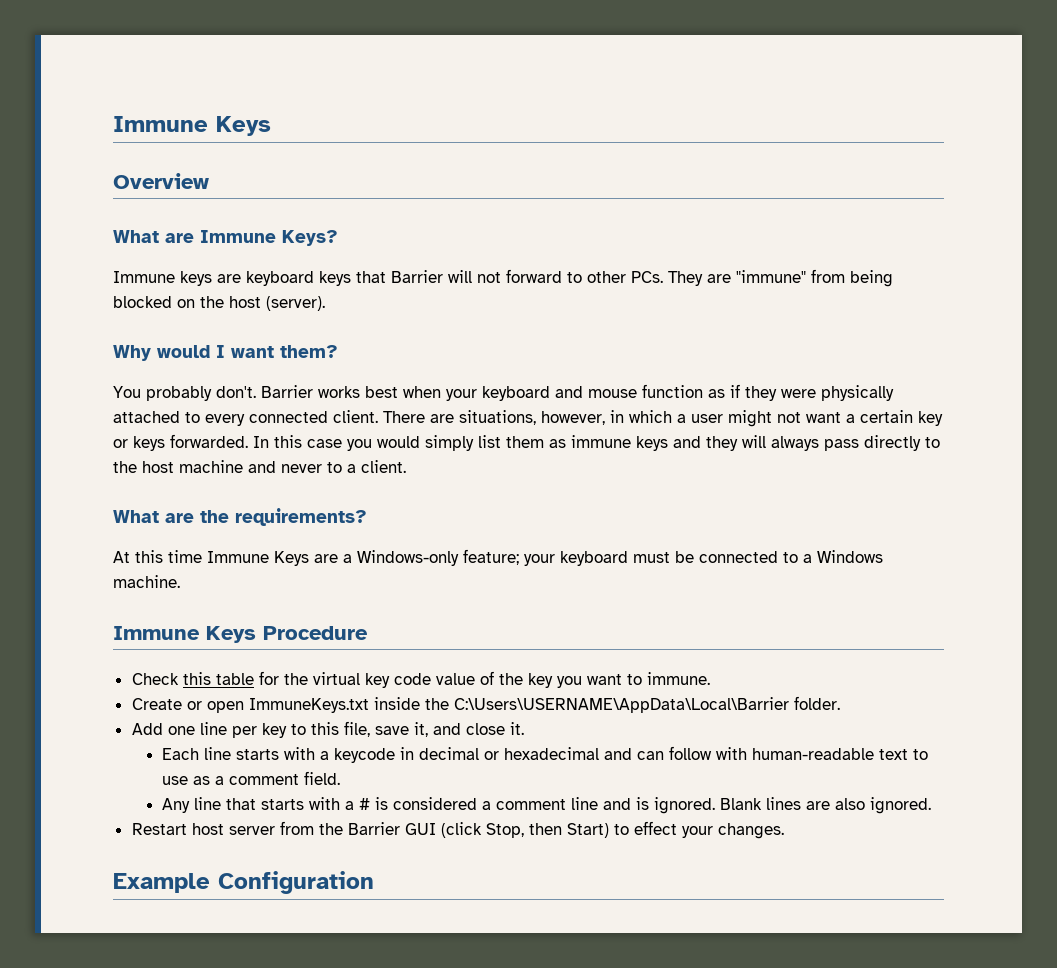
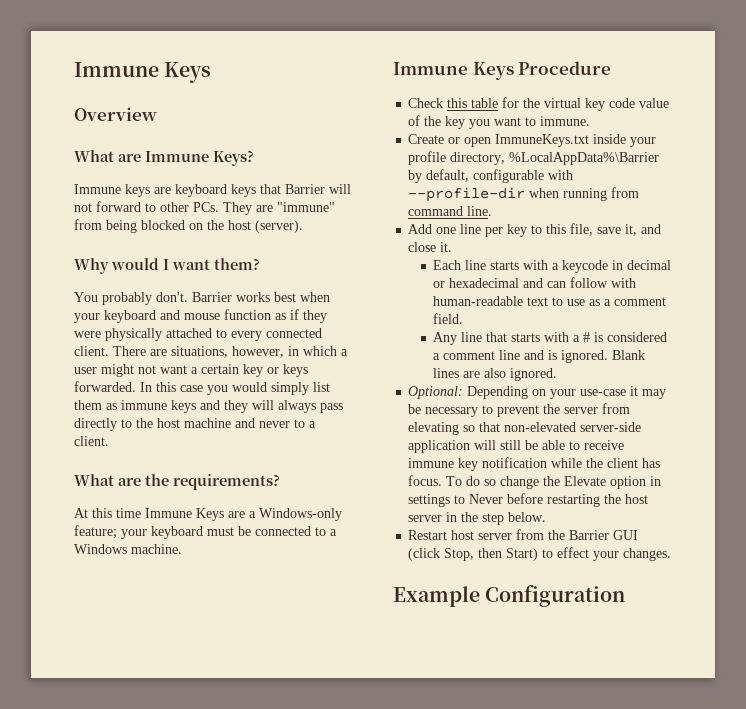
[424,696,840,713] the C:\Users\USERNAME\AppData\Local\Barrier folder. -> [630,137,657,147] [408,151,660,165] [408,169,574,183] [408,187,640,202] [408,206,493,216] your profile directory, %LocalAppData%\Barrier by default, configurable with --profile-dir when running from command line.
(931, 805) none -> [408,386,667,399] [408,403,631,417] [408,422,642,435] [408,440,625,453] [408,457,661,471] [408,475,662,489] [408,493,649,507] [408,512,547,525] // Optional: Depending on your use-case it may be necessary to prevent the server from elevating so that non-elevated server-side application will still be able to receive immune key notification while the client has focus. To do so change the Elevate option in settings to Never before restarting the host server in the step below.

